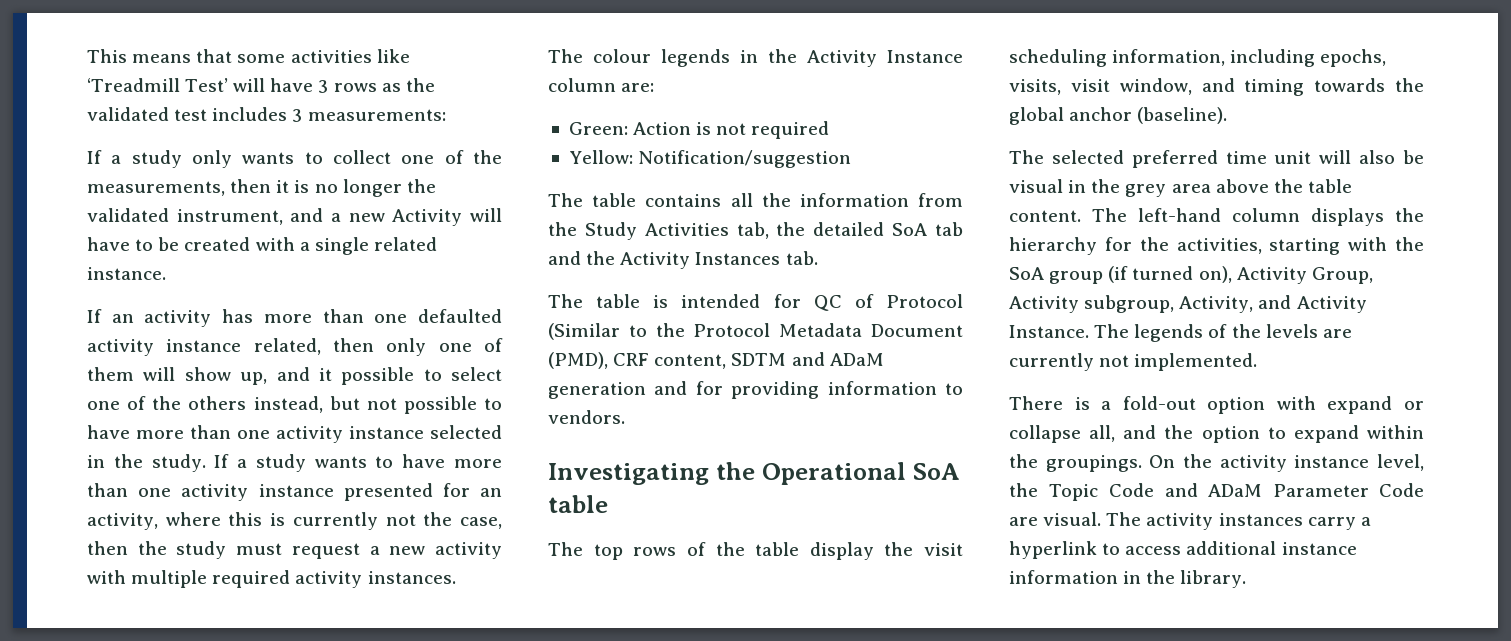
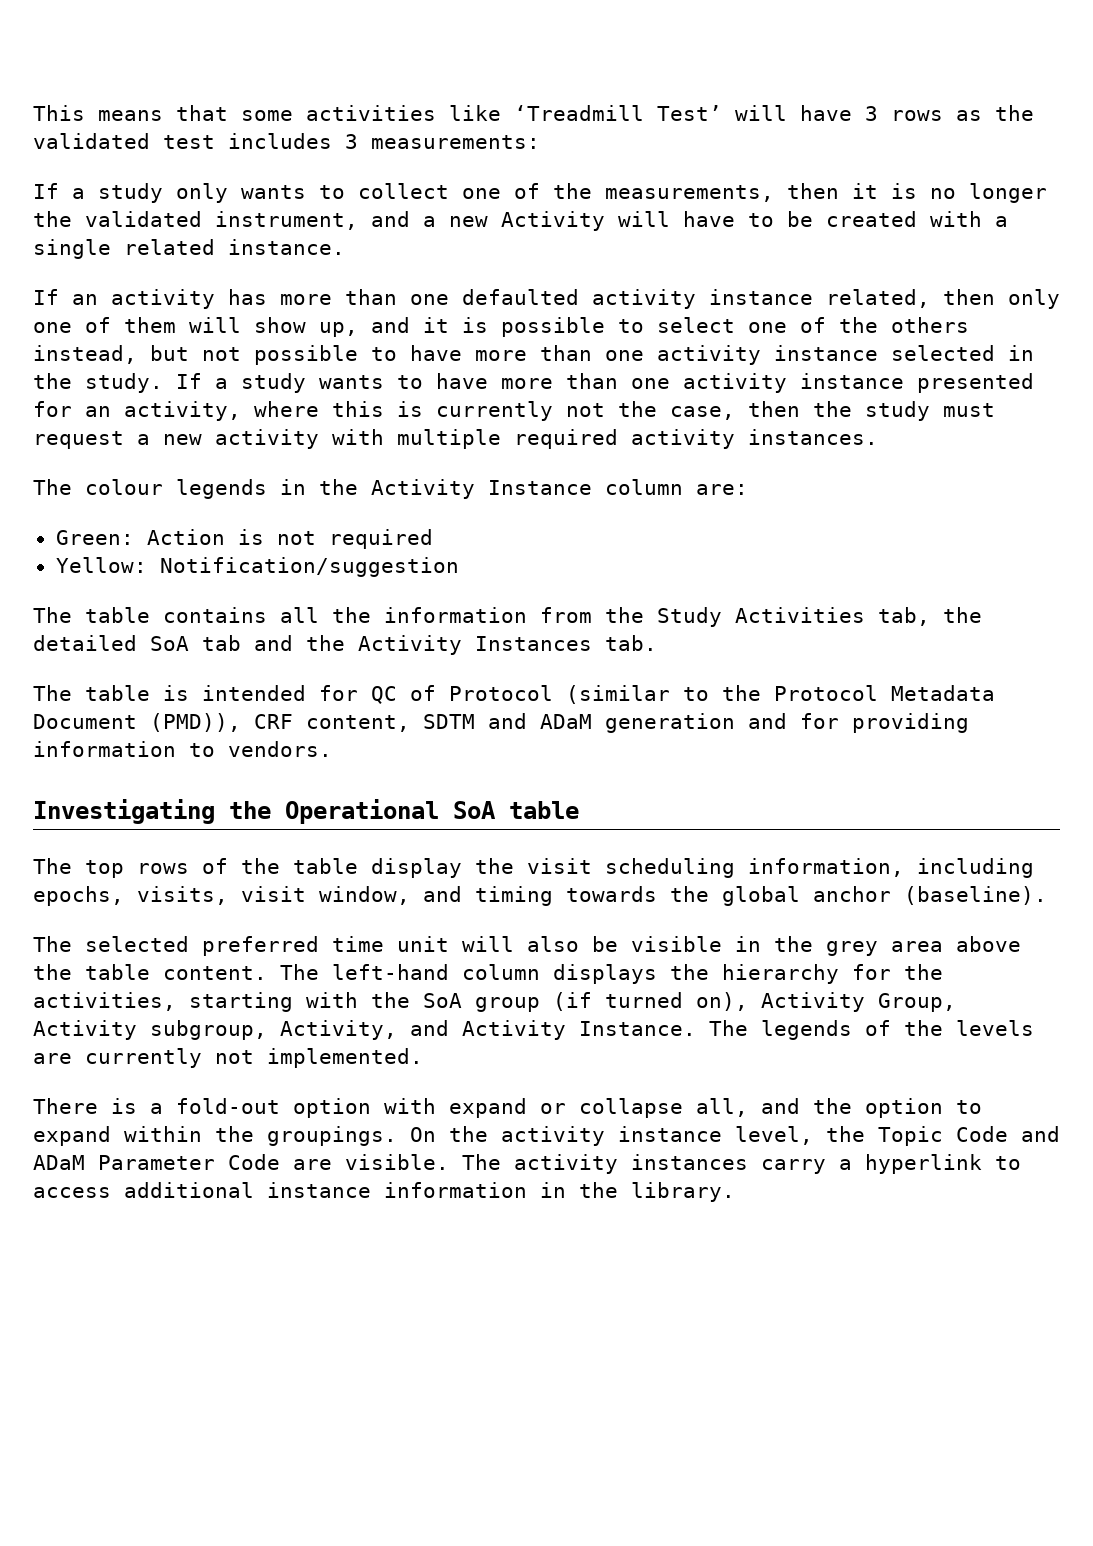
(332, 374) none -> [462,317,488,333] is
[548,323,620,340] (Similar -> [566,685,670,704] (similar
[548,352,608,369] (PMD), -> [150,713,241,732] (PMD)),
[1009,179,1063,193] visual -> [631,936,722,952] visible
[1043,512,1102,526] visual. -> [345,1154,449,1170] visible.

